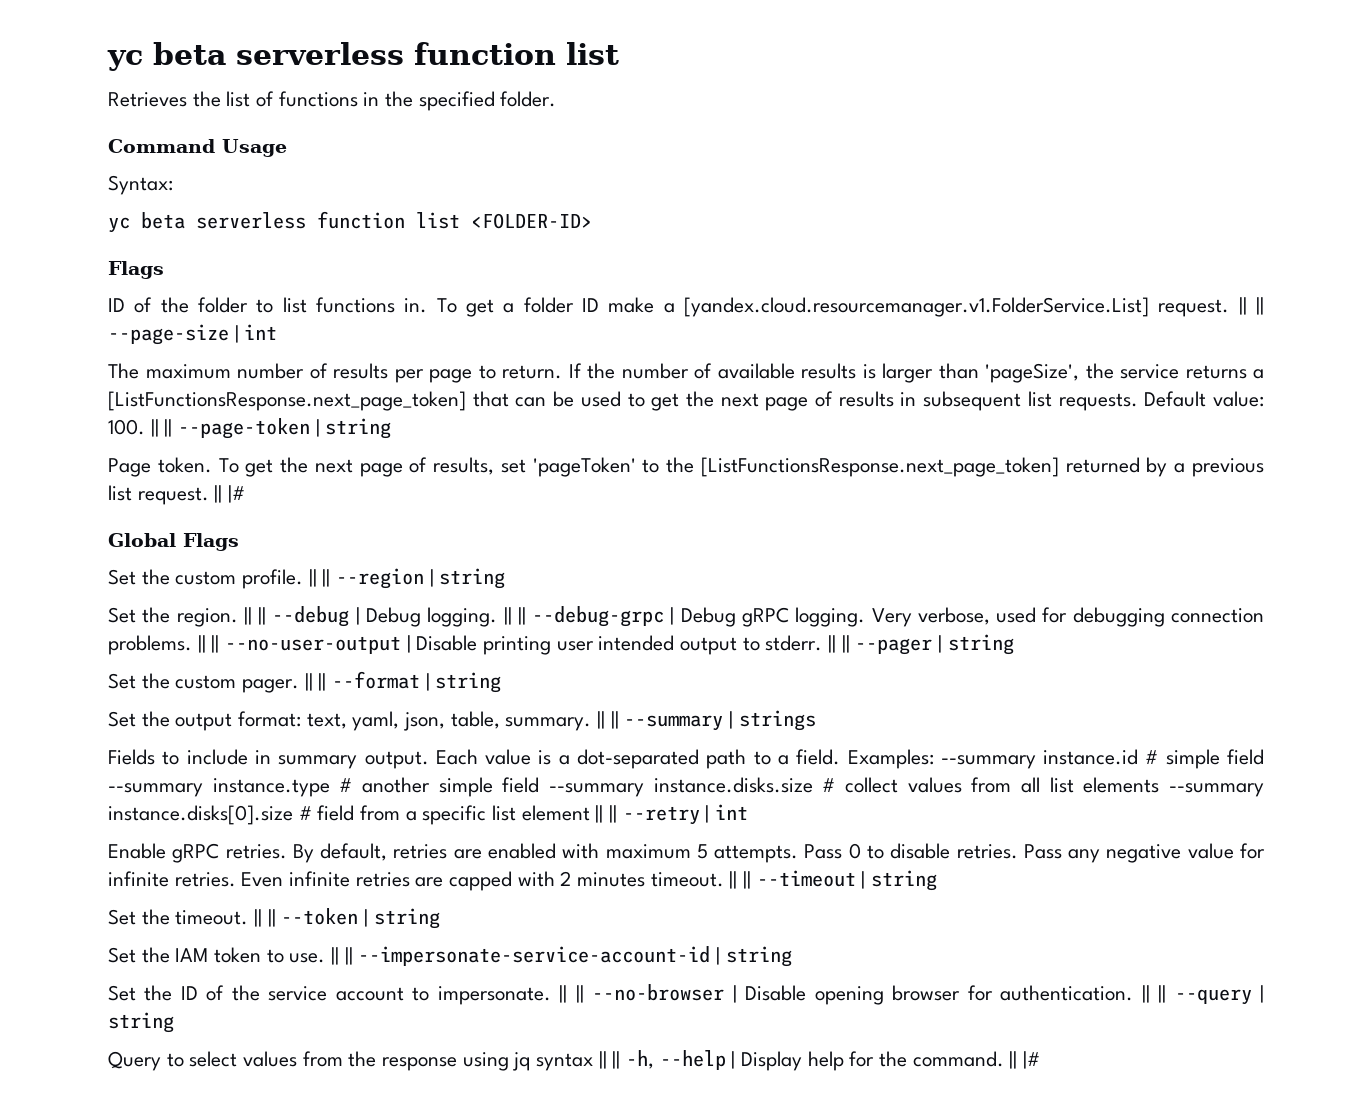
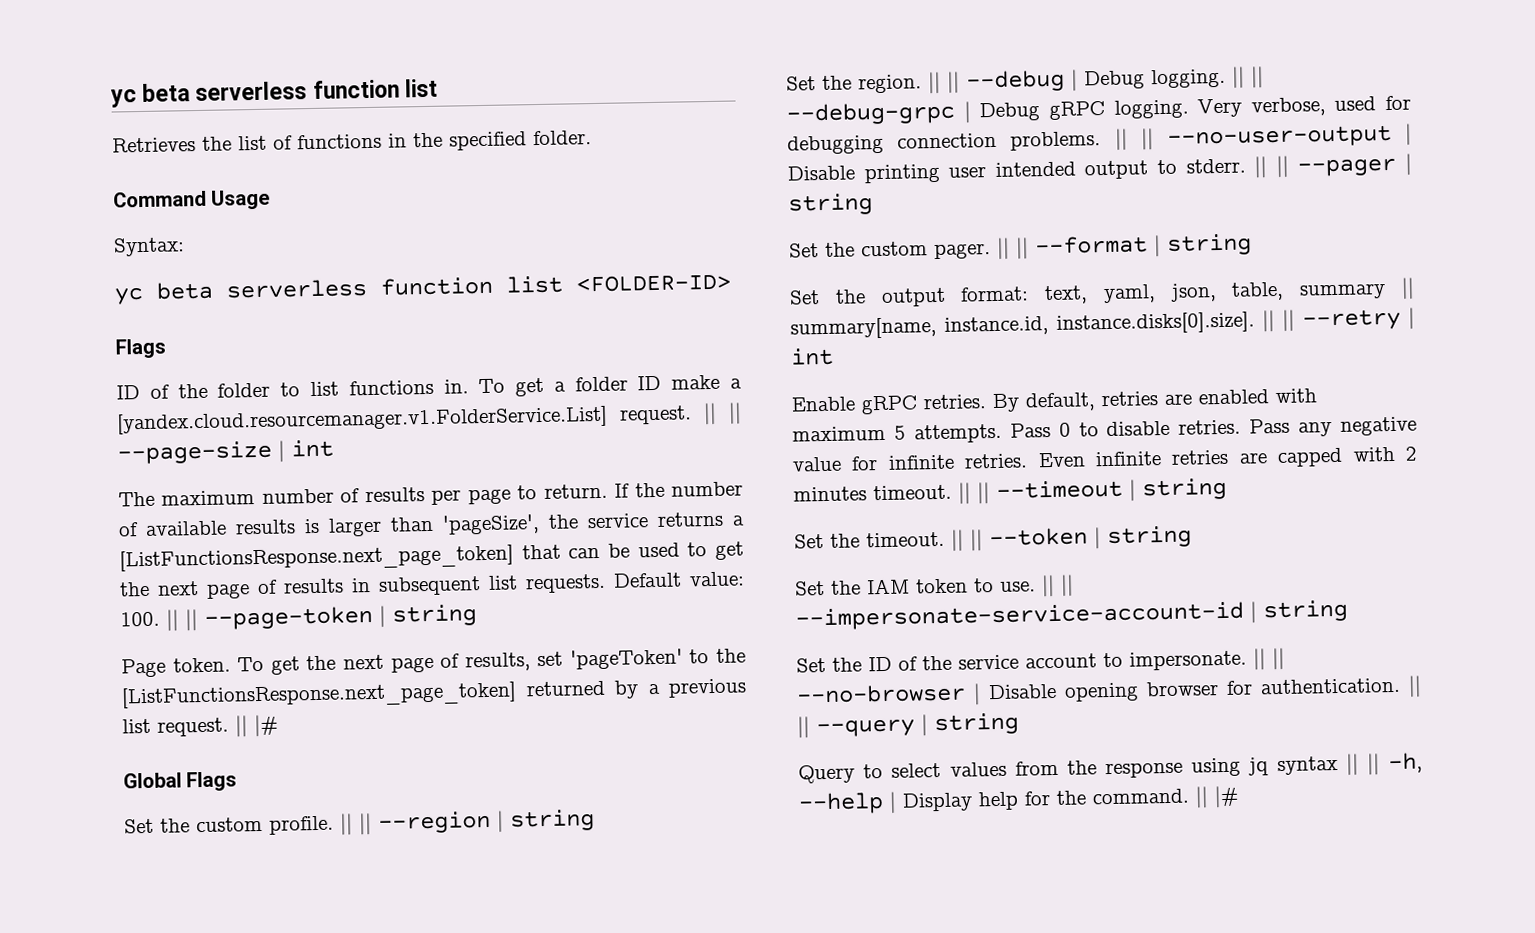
[505,710,816,731] [108,749,1264,769] [108,777,1264,797] [108,805,590,825] summary. || || --summary | strings // Fields to include in summary output. Each value is a dot-separated path to a field. Examples: --summary instance.id # simple field --summary instance.type # another simple field --summary instance.disks.size # collect values from all list elements --summary instance.disks[0].size # field from a specific list element -> [1299,277,1415,300] [790,311,1255,340] summary || summary[name, instance.id, instance.disks[0].size].

